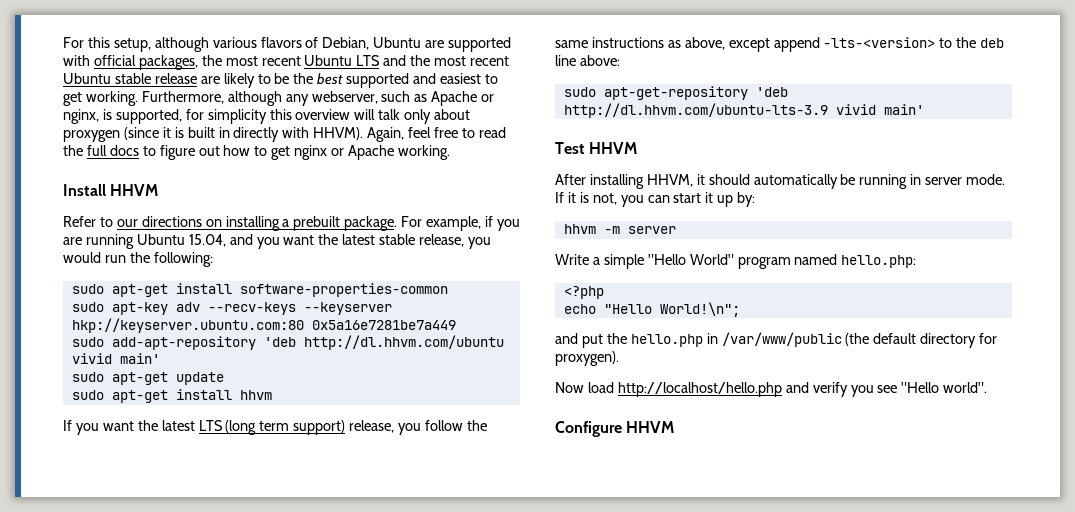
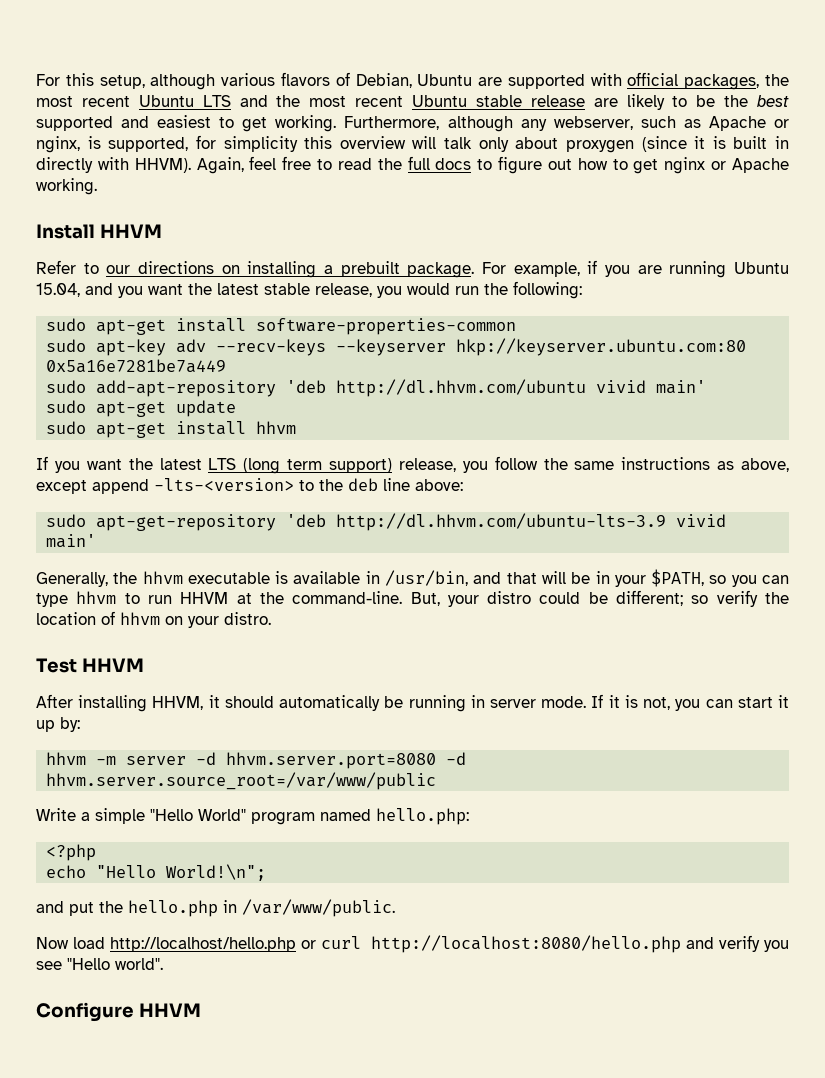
(924, 109) none -> [36,569,789,587] [36,590,789,607] [36,611,271,628] // Generally, the hhvm executable is available in /usr/bin, and that will be in your $PATH, so you can type hhvm to run HHVM at the command-line. But, your distro could be different; so verify the location of hhvm on your distro.
(676, 230) none -> [196,752,467,769] [46,772,437,790] -d hhvm.server.port=8080 -d hhvm.server.source_root=/var/www/public
[721,332,998,348] [555,351,619,366] /var/www/public (the default directory for proxygen). -> [242,899,395,917] /var/www/public.
(782, 389) none -> [301,935,681,953] or curl http://localhost:8080/hello.php

